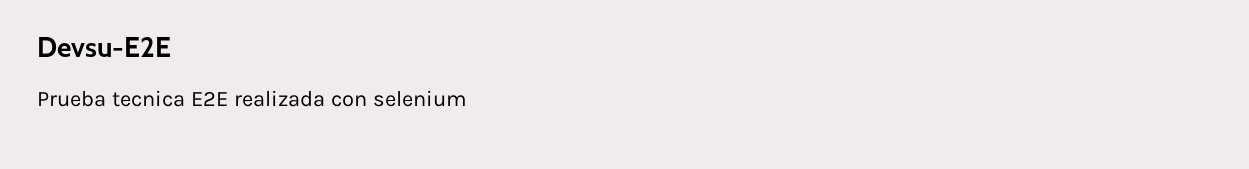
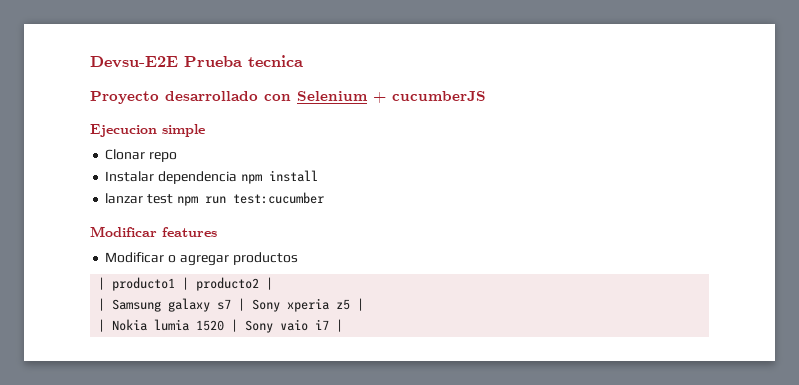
(171, 47) // -> (178, 62) none
[190,90,467,107] E2E realizada con selenium -> [90,91,486,104] [90,124,205,137] [105,149,178,162] [105,170,318,184] [105,192,324,206] [90,226,217,237] [105,252,298,266] [98,277,274,291] [98,298,365,312] [98,319,344,333] // Proyecto desarrollado con Selenium + cucumberJS // Ejecucion simple // Clonar repo // Instalar dependencia npm install // lanzar test npm run test:cucumber // Modificar features // Modificar o agregar productos // | producto1 | producto2 | // | Samsung galaxy s7 | Sony xperia z5 | // | Nokia lumia 1520 | Sony vaio i7 |

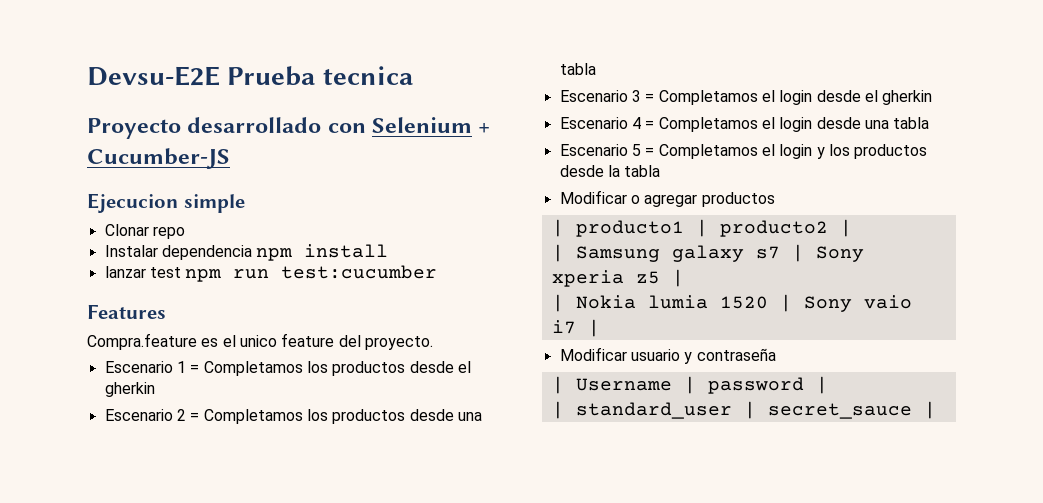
[392,91,486,101] cucumberJS -> [87,148,230,169] Cucumber-JS
[90,226,217,237] Modificar features -> [87,304,166,319] [87,333,433,350] [104,361,471,376] [104,382,155,397] [104,409,482,424] [559,63,596,75] [559,90,933,105] [559,117,930,132] [559,144,928,159] [559,165,661,177] Features // Compra.feature es el unico feature del proyecto. // Escenario 1 = Completamos los productos desde el gherkin // Escenario 2 = Completamos los productos desde una tabla // Escenario 3 = Completamos el login desde el gherkin // Escenario 4 = Completamos el login desde una tabla // Escenario 5 = Completamos el login y los productos desde la tabla
(344, 325) none -> [559,347,776,364] [551,376,828,394] [551,401,936,419] // Modificar usuario y contraseña // | Username | password | // | standard_user | secret_sauce |

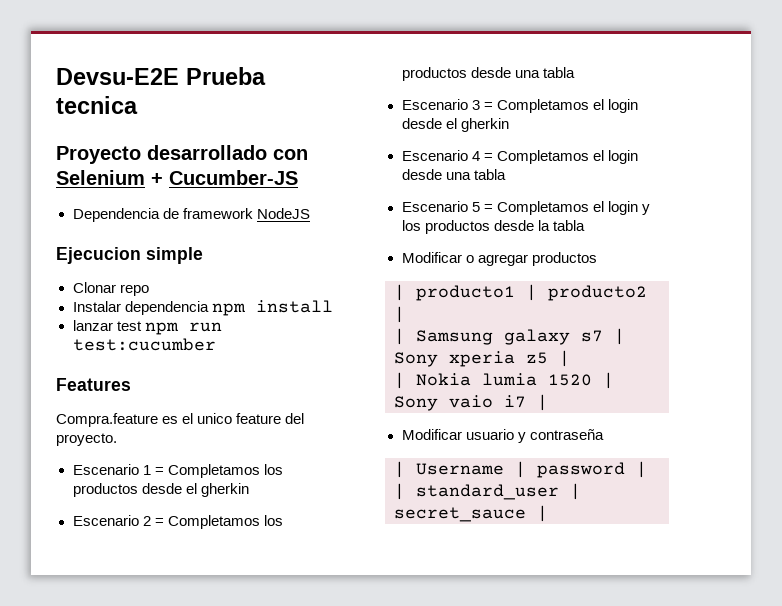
(230, 158) none -> [72,208,310,222] // Dependencia de framework NodeJS

